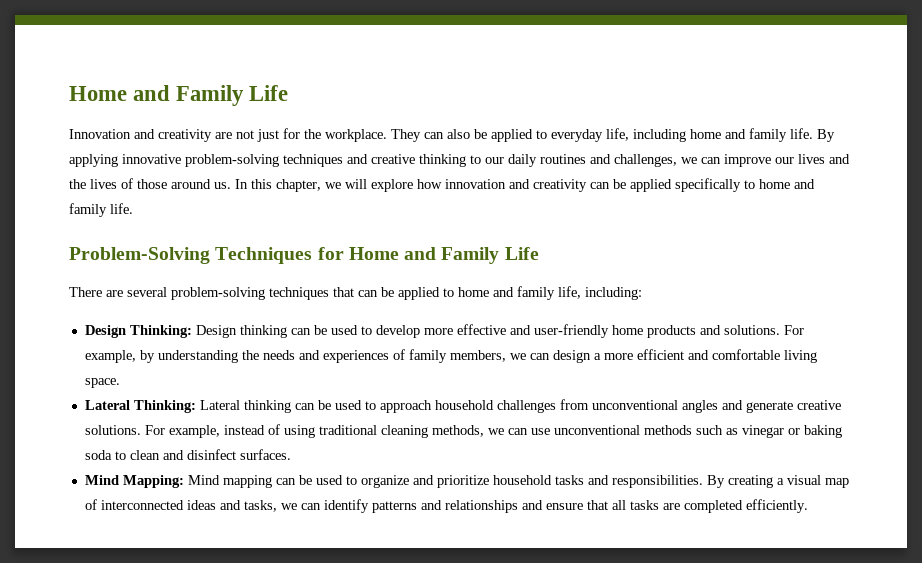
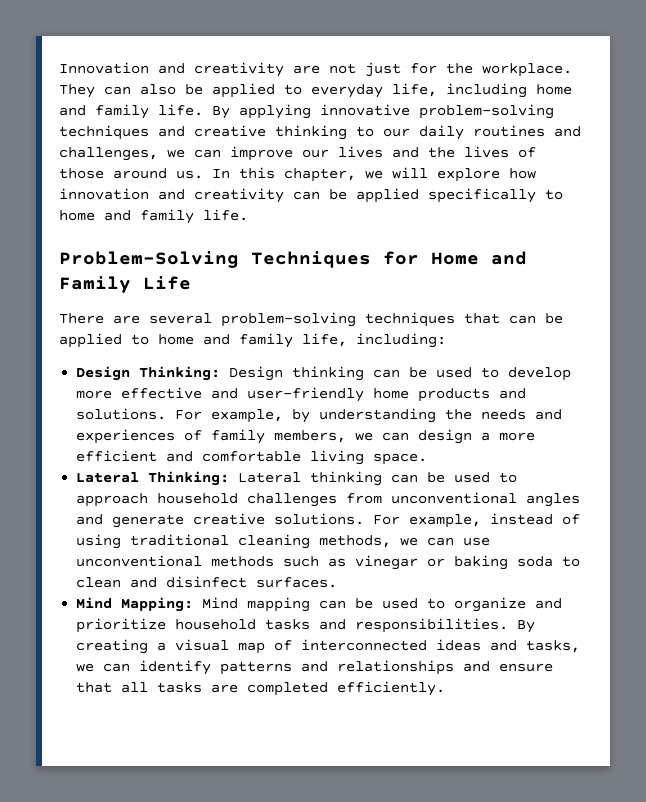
[69,85,289,106] Home and Family Life // -> (59, 68) none

